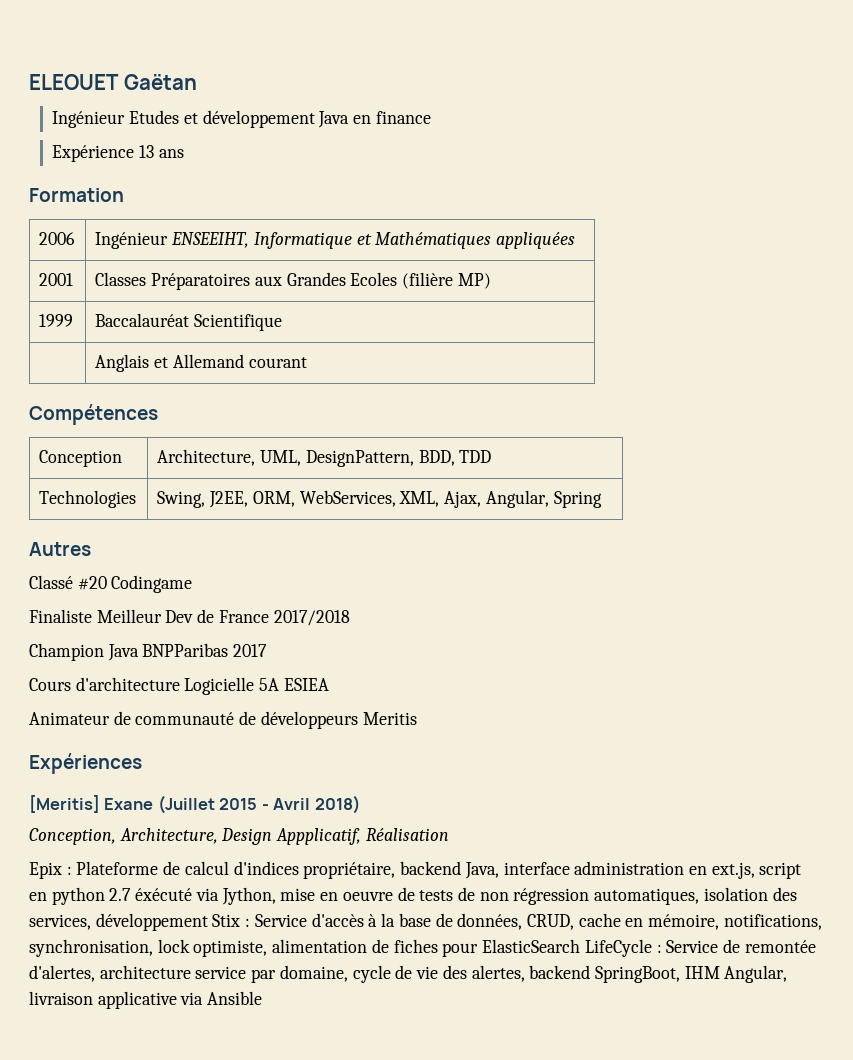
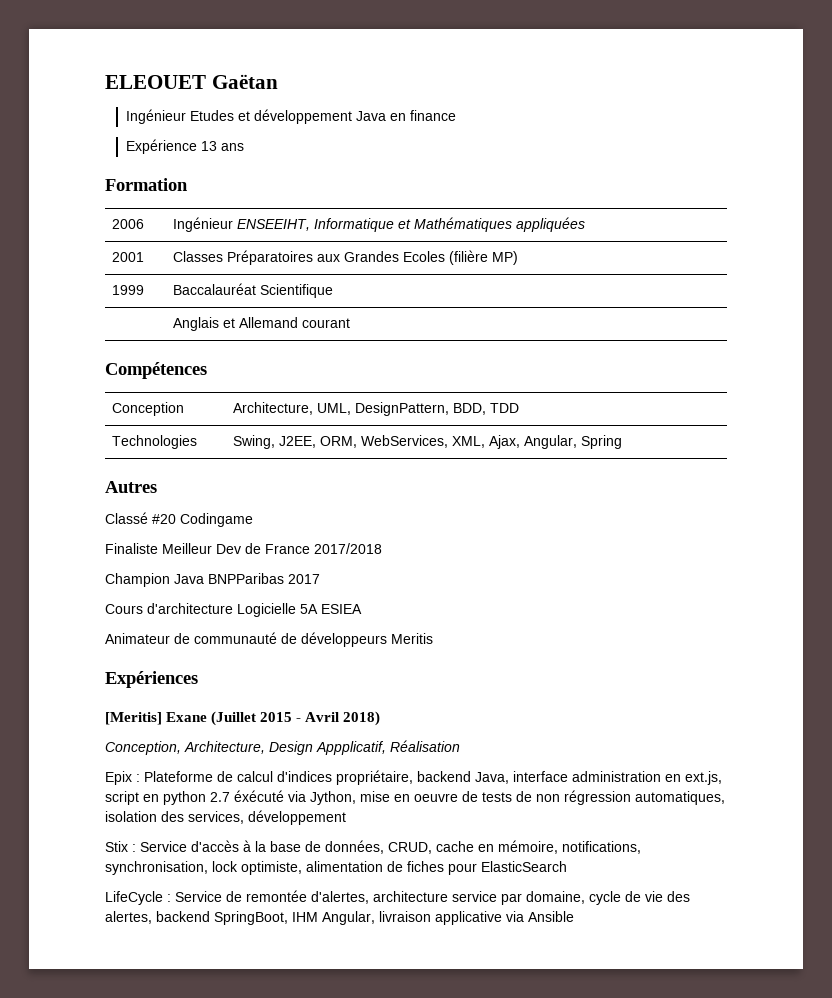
(208, 922) none -> (346, 817) //
(581, 946) none -> (567, 866) //

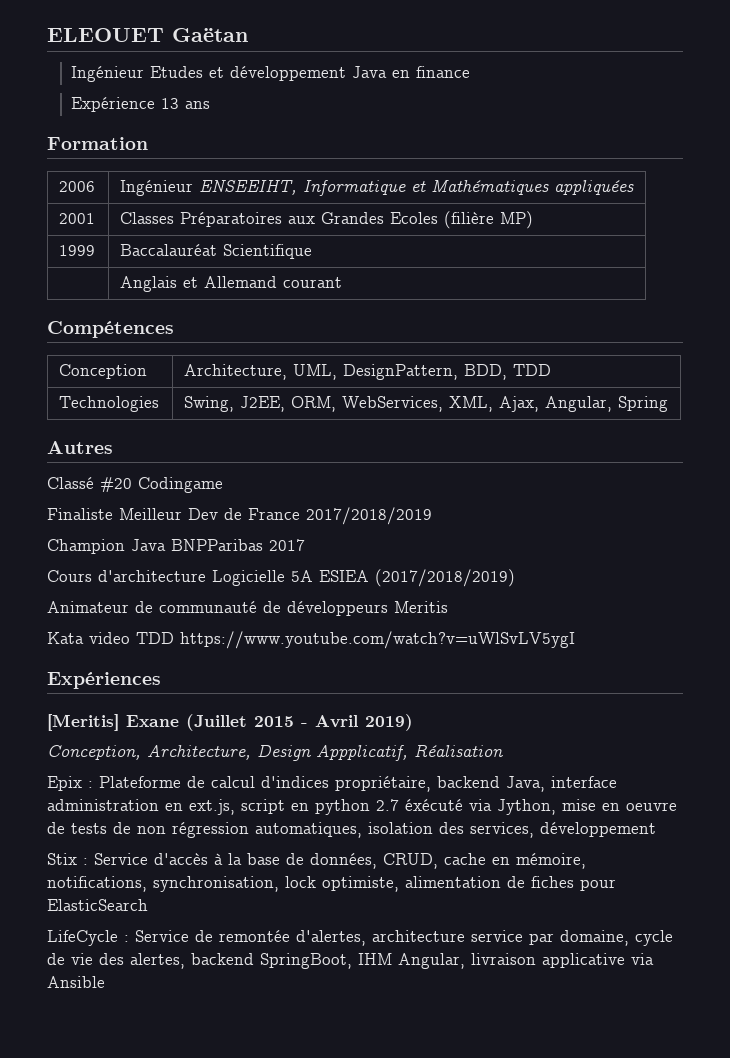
[314,543,382,554] 2017/2018 -> [306,507,432,525] 2017/2018/2019
(362, 609) none -> [375,569,515,587] (2017/2018/2019)
(433, 638) none -> [47,631,575,649] // Kata video TDD https://www.youtube.com/watch?v=uWlSvLV5ygI
[343,711,381,726] 2018) -> [365,714,413,731] 2019)

